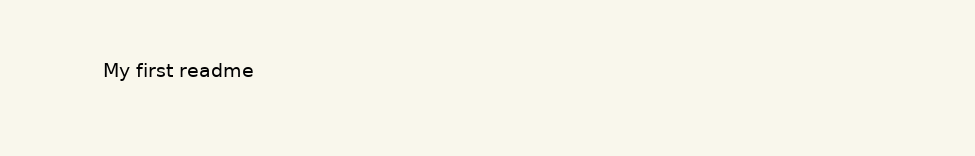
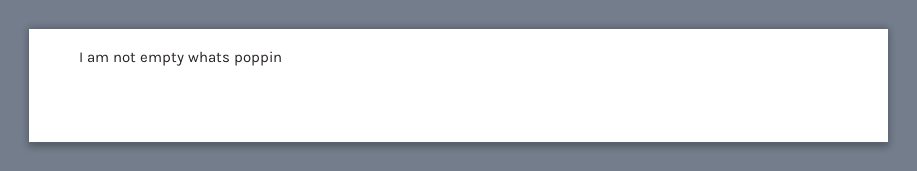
[103,63,254,81] My first readme -> [79,51,283,66] I am not empty whats poppin

